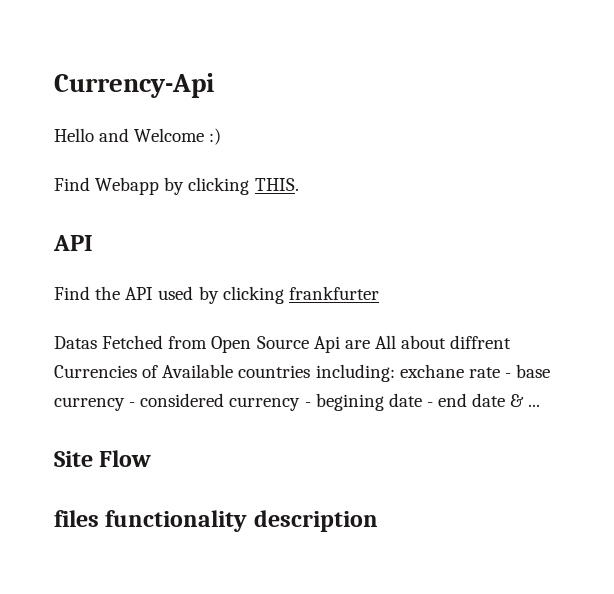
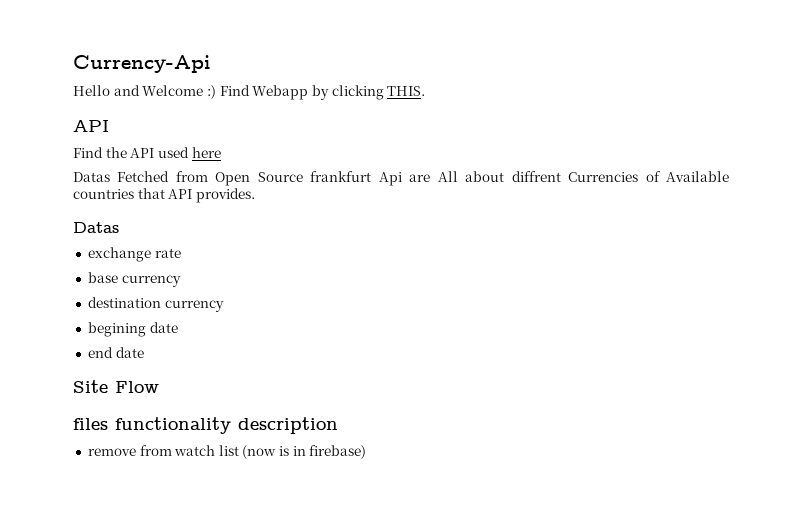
(222, 136) // -> (216, 92) none
[198,286,379,304] by clicking frankfurter -> [191,147,221,158] here
(309, 342) none -> [310,171,372,182] frankfurt
[315,364,464,382] including: exchane -> [137,188,255,203] [73,222,119,233] [87,247,151,262] that API provides. // Datas // exchange
[504,373,511,378] - -> (181, 253) //
[129,393,311,411] - considered currency - -> [87,297,224,312] // destination currency //
[426,402,433,407] - -> (178, 327) //
[510,394,541,407] & ... -> (144, 352) none
(378, 521) none -> [87,445,367,459] // remove from watch list (now is in firebase)

